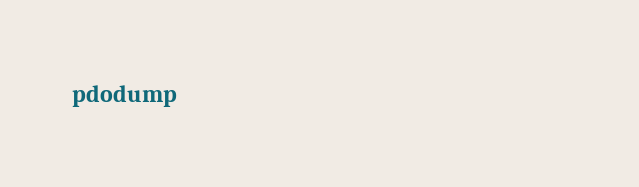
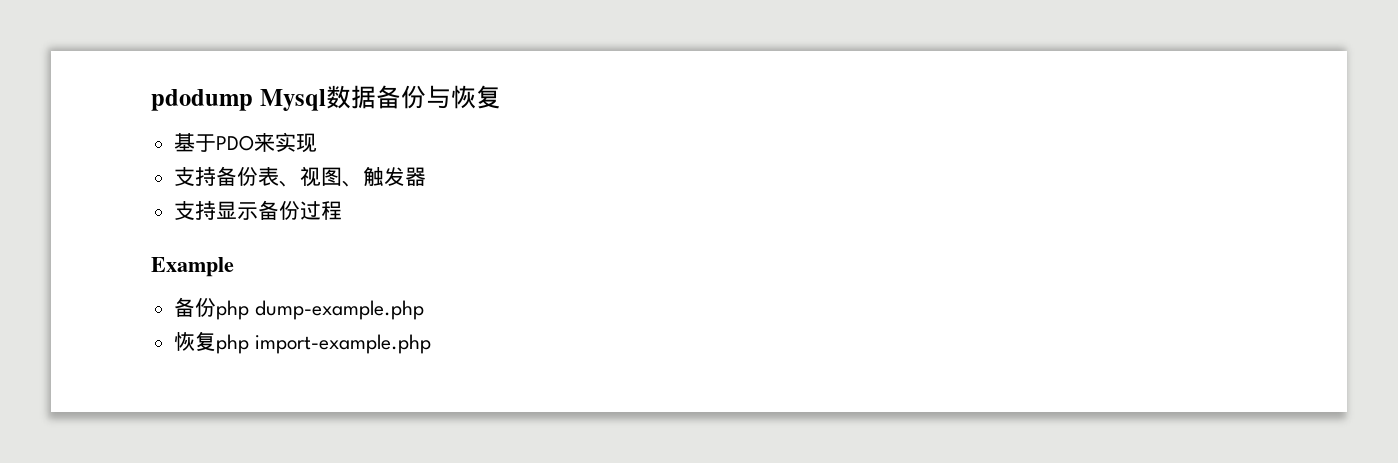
(177, 96) none -> [259,85,501,111] [174,132,318,153] [174,166,427,187] [174,200,343,220] [151,257,234,277] [174,297,424,320] [174,331,431,354] Mysql数据备份与恢复 // 基于PDO来实现 // 支持备份表、视图、触发器 // 支持显示备份过程 // Example // 备份php dump-example.php // 恢复php import-example.php

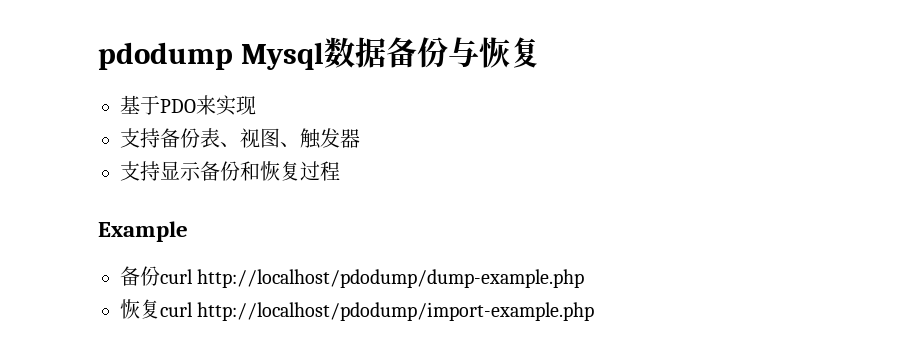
(301, 210) none -> [240,161,300,181] 和恢复
[216,300,424,320] [174,331,431,354] php dump-example.php // 恢复php import-example.php -> [160,269,585,288] [120,299,595,321] curl http://localhost/pdodump/dump-example.php // 恢复curl http://localhost/pdodump/import-example.php

